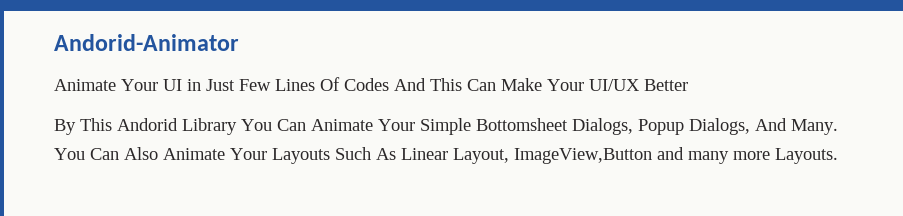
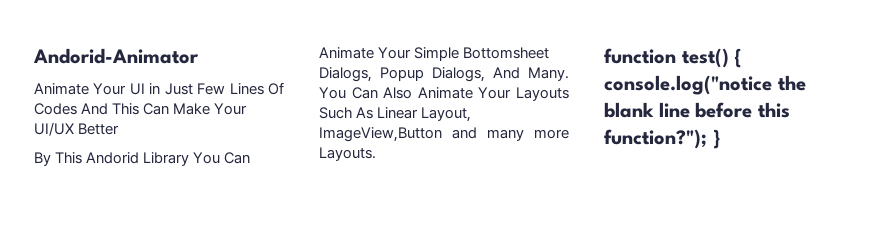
(838, 156) none -> [604,48,743,68] [604,75,806,95] [604,102,790,118] [604,129,721,149] // function test() { console.log("notice the blank line before this function?"); }

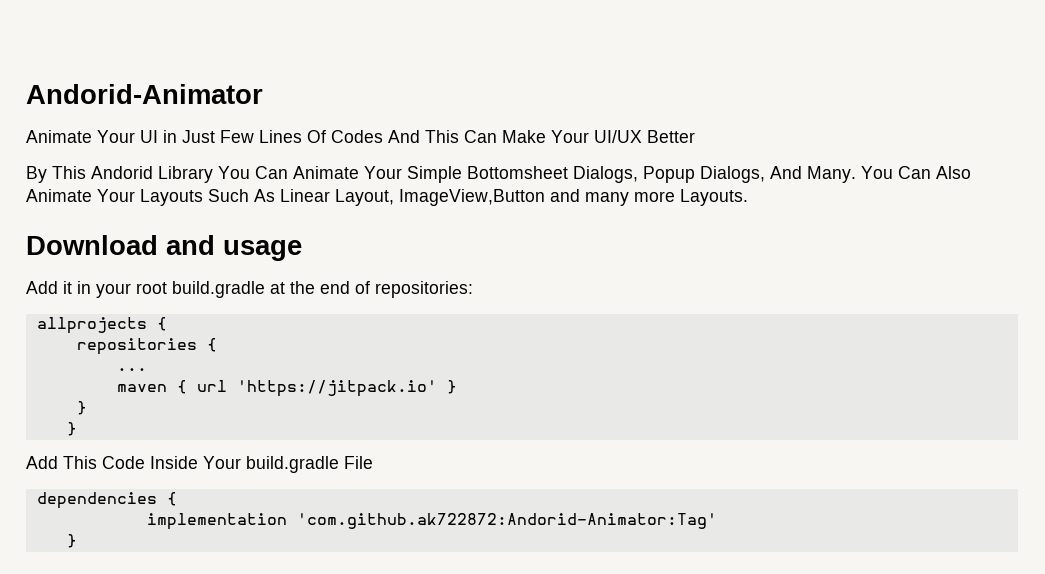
[604,48,743,68] [604,75,806,95] [604,102,790,118] [604,129,707,149] function test() { console.log("notice the blank line before this function?"); -> [26,235,302,261] [26,281,473,298] [36,317,167,334] [76,338,217,355] [116,368,147,371] [116,380,457,397] [76,401,87,415] [66,422,77,436] [26,456,373,473] [36,492,177,509] [146,513,717,530] Download and usage // Add it in your root build.gradle at the end of repositories: // allprojects { // repositories { // ... // maven { url 'https://jitpack.io' } // } // } // Add This Code Inside Your build.gradle File // dependencies { // implementation 'com.github.ak722872:Andorid-Animator:Tag' //

